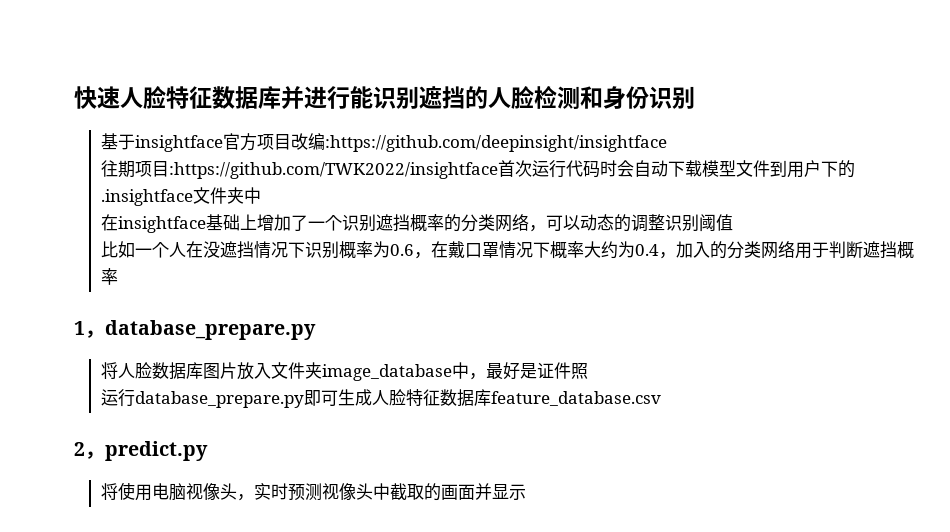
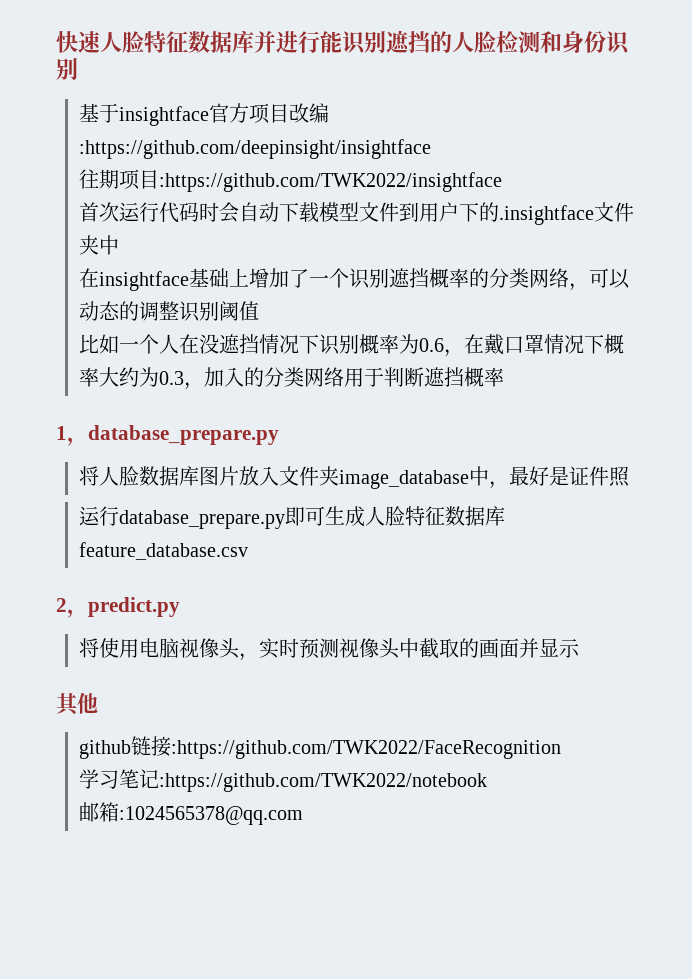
(498, 170) none -> (503, 182) //
[634,244,659,256] 0.4 -> [159,371,185,385] 0.3
(526, 492) none -> [56,692,98,716] [79,736,562,759] [79,769,488,792] [79,802,304,825] // 其他 // github链接:https://github.com/TWK2022/FaceRecognition // 学习笔记:https://github.com/TWK2022/notebook // 邮箱:1024565378@qq.com

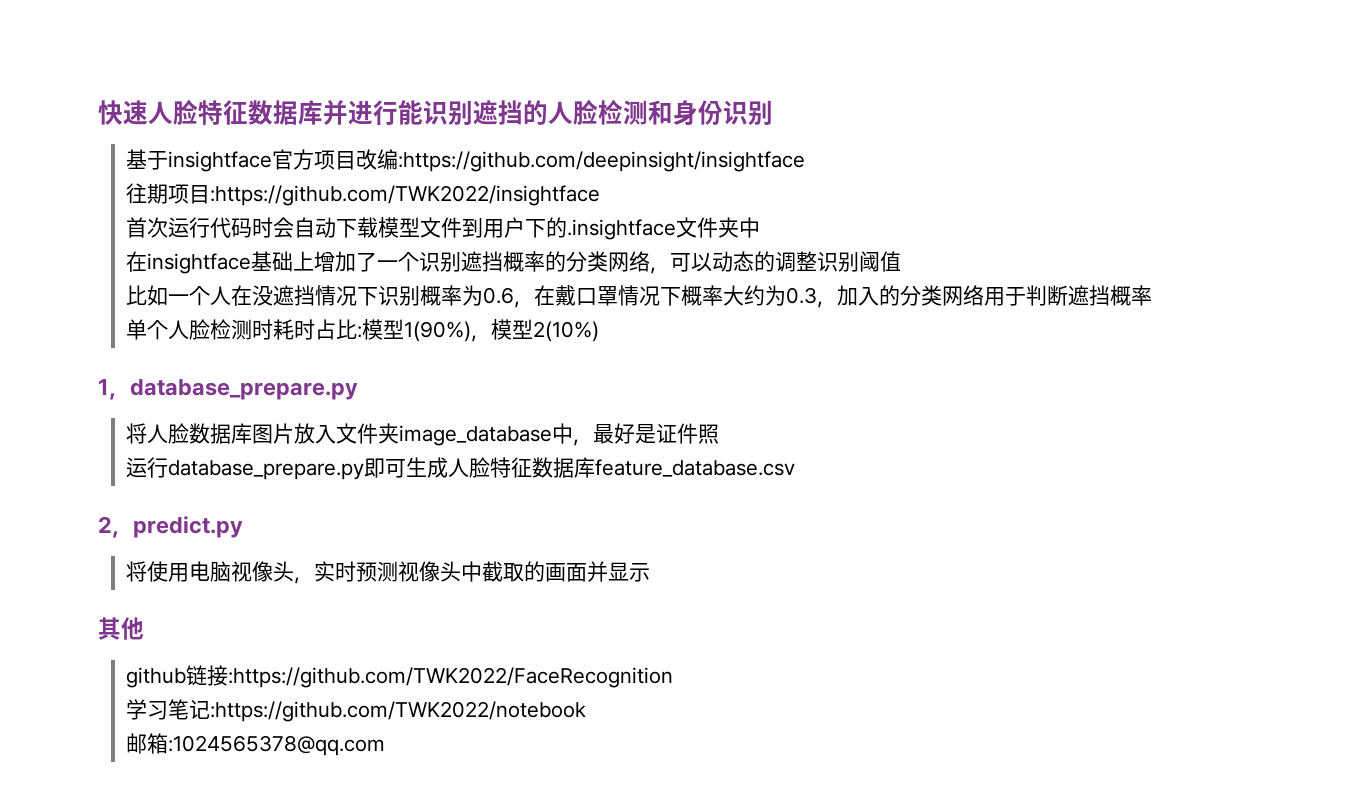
(505, 377) none -> [126,319,600,342] // 单个人脸检测时耗时占比:模型1(90%)，模型2(10%)

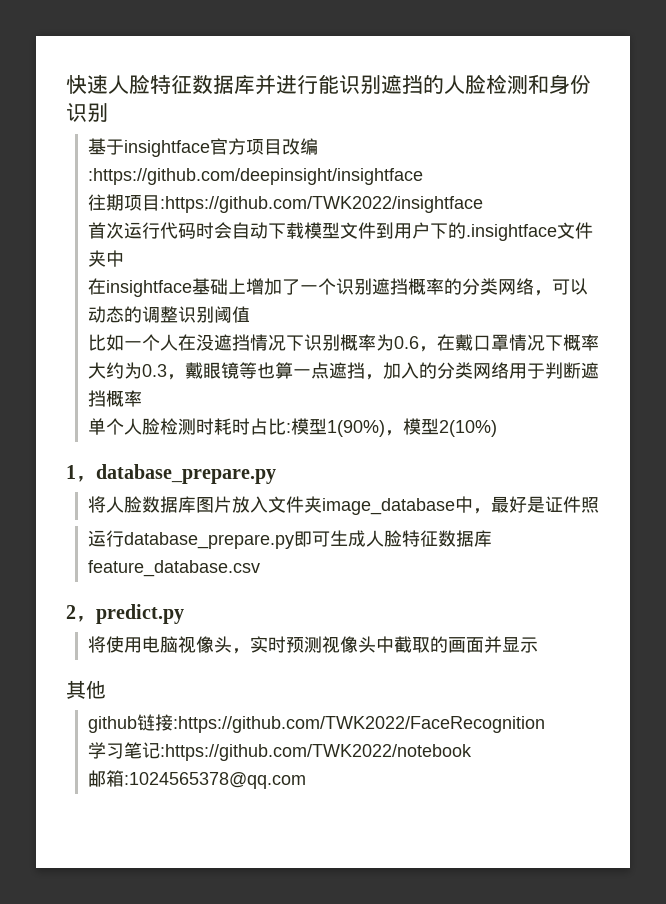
(838, 304) none -> [185,362,384,380] 戴眼镜等也算一点遮挡，

